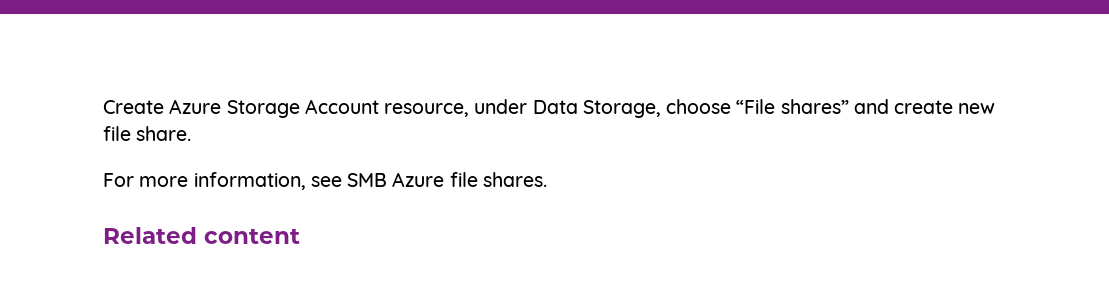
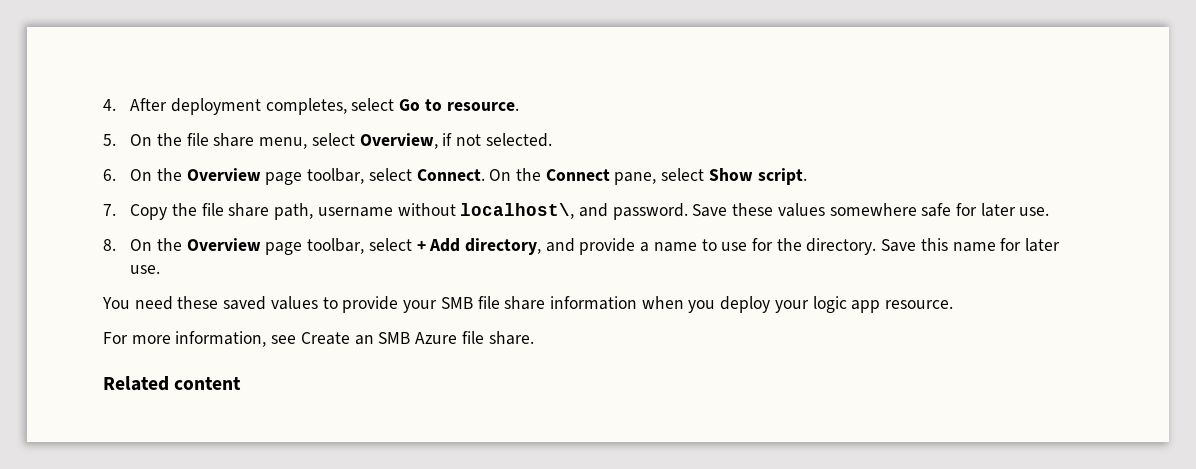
[103,99,996,118] [103,126,192,141] Create Azure Storage Account resource, under Data Storage, choose “File shares” and create new file share. -> [103,98,519,115] [103,133,552,149] [103,168,807,185] [103,203,1050,220] [103,238,1061,255] [130,265,161,274] [102,296,954,313] 4. After deployment completes, select Go to resource. // 5. On the file share menu, select Overview, if not selected. // 6. On the Overview page toolbar, select Connect. On the Connect pane, select Show script. // 7. Copy the file share path, username without localhost\, and password. Save these values somewhere safe for later use. // 8. On the Overview page toolbar, select + Add directory, and provide a name to use for the directory. Save this name for later use. // You need these saved values to provide your SMB file share information when you deploy your logic app resource.
(342, 181) none -> [300,332,374,345] Create an
[482,172,547,187] shares. -> [488,331,534,345] share.

